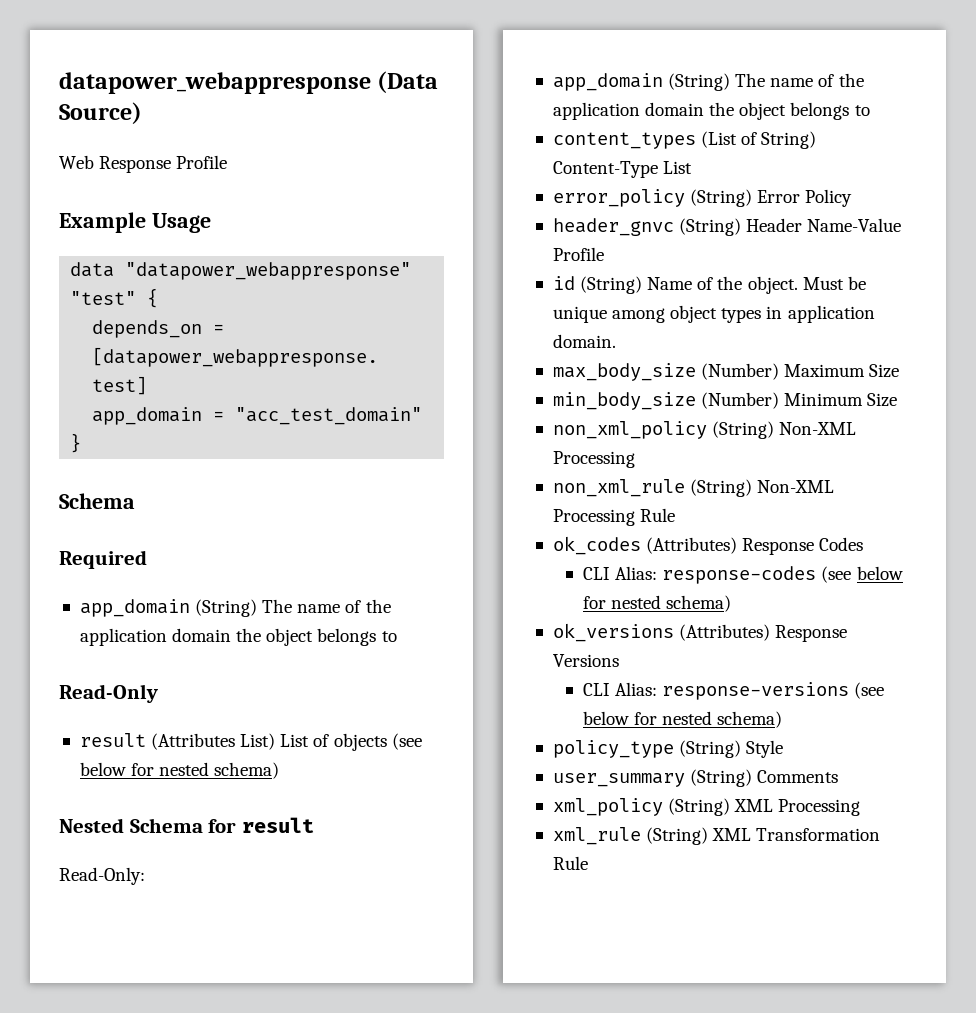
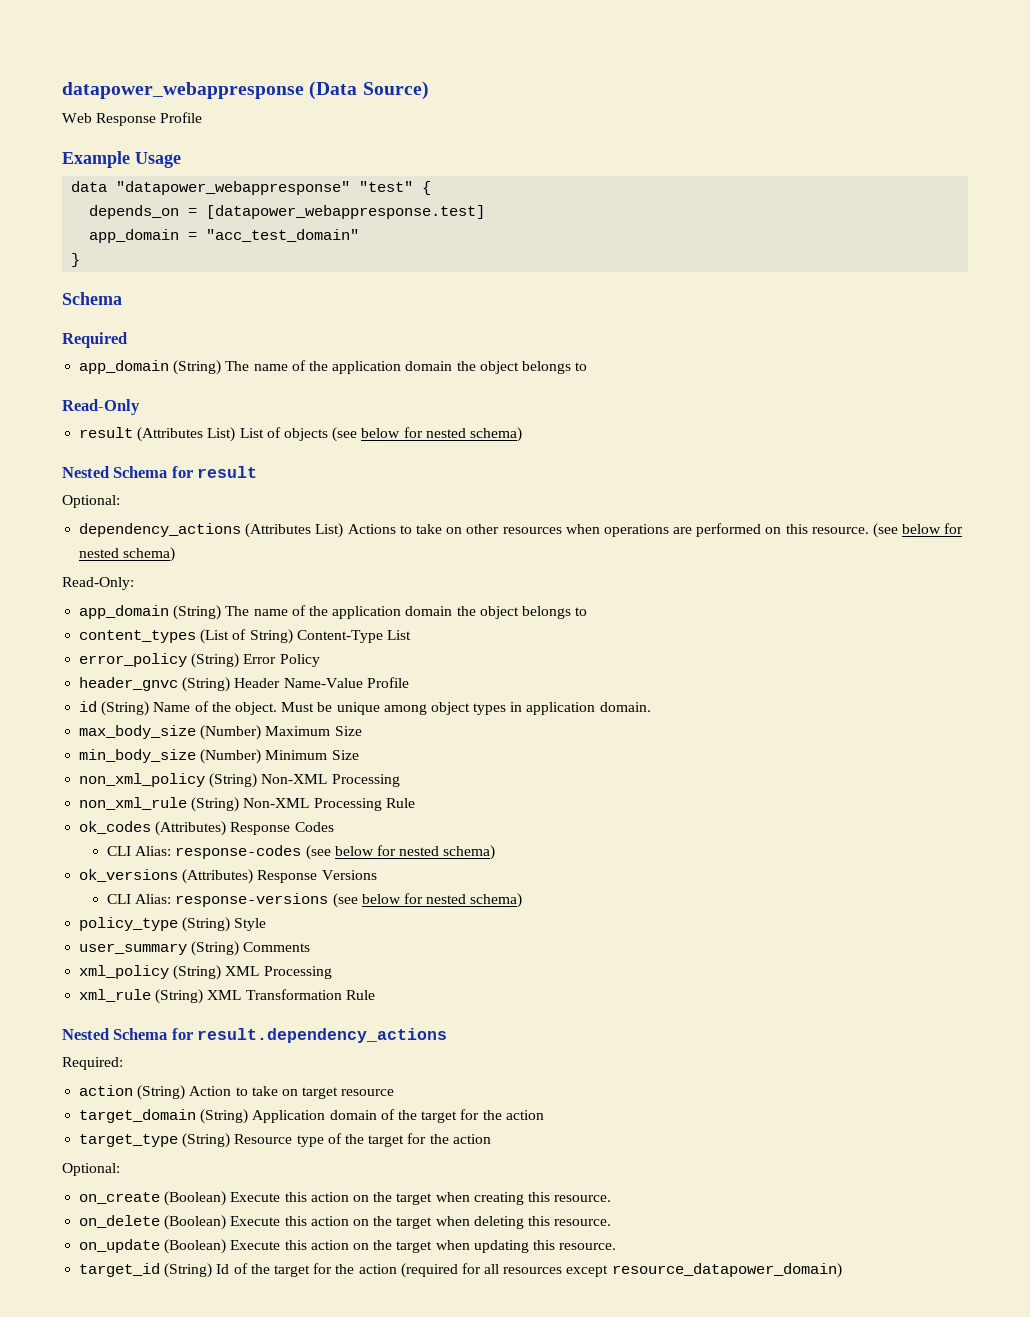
(314, 825) none -> [62,495,120,508] [79,523,964,538] [79,547,176,562] // Optional: // dependency_actions (Attributes List) Actions to take on other resources when operations are performed on this resource. (see below for nested schema)
(588, 863) none -> [62,1028,448,1043] [62,1057,123,1070] [79,1085,395,1100] [79,1109,544,1124] [79,1133,491,1148] [62,1163,120,1176] [79,1191,612,1206] [79,1215,612,1230] [79,1239,617,1254] [79,1263,842,1278] // Nested Schema for result.dependency_actions // Required: // action (String) Action to take on target resource // target_domain (String) Application domain of the target for the action // target_type (String) Resource type of the target for the action // Optional: // on_create (Boolean) Execute this action on the target when creating this resource. // on_delete (Boolean) Execute this action on the target when deleting this resource. // on_update (Boolean) Execute this action on the target when updating this resource. // target_id (String) Id of the target for the action (required for all resources except resource_datapower_domain)

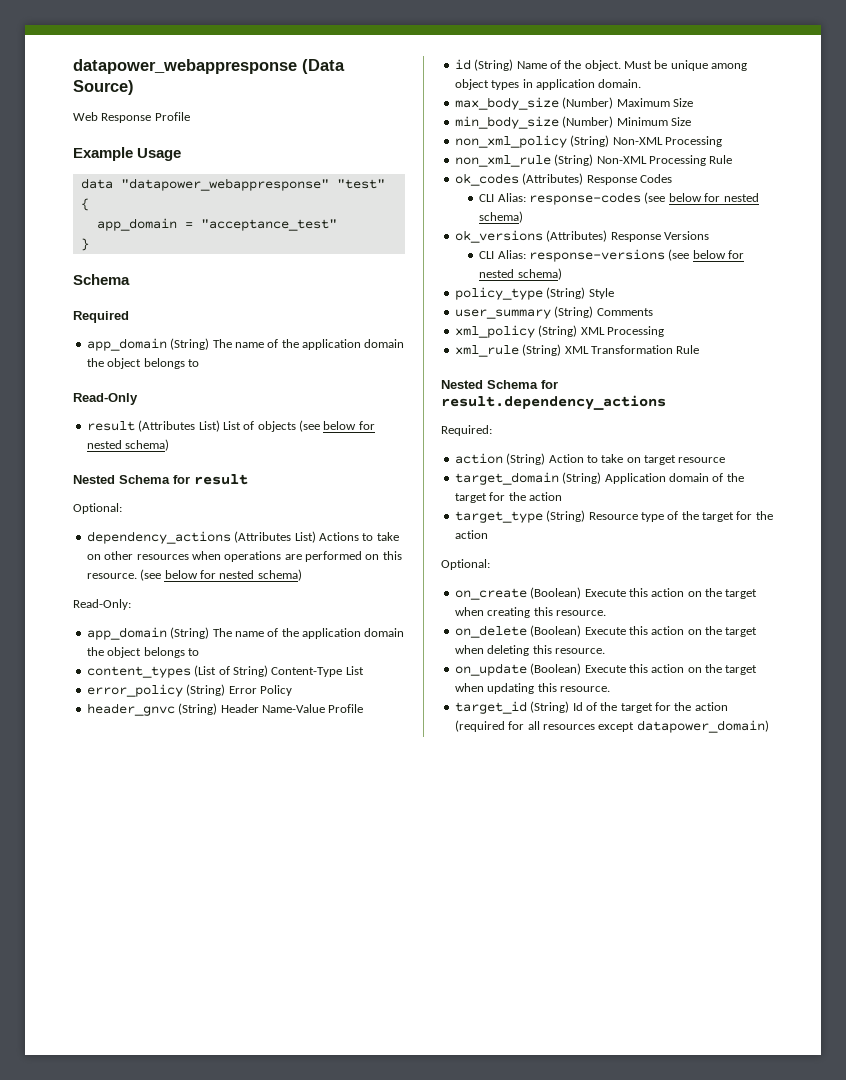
[89,205,486,219] // depends_on = [datapower_webappresponse.test] -> (89, 204) none
[206,229,360,242] "acc_test_domain" -> [200,219,337,231] "acceptance_test"
[611,1263,842,1278] resource_datapower_domain) -> [636,720,769,733] datapower_domain)

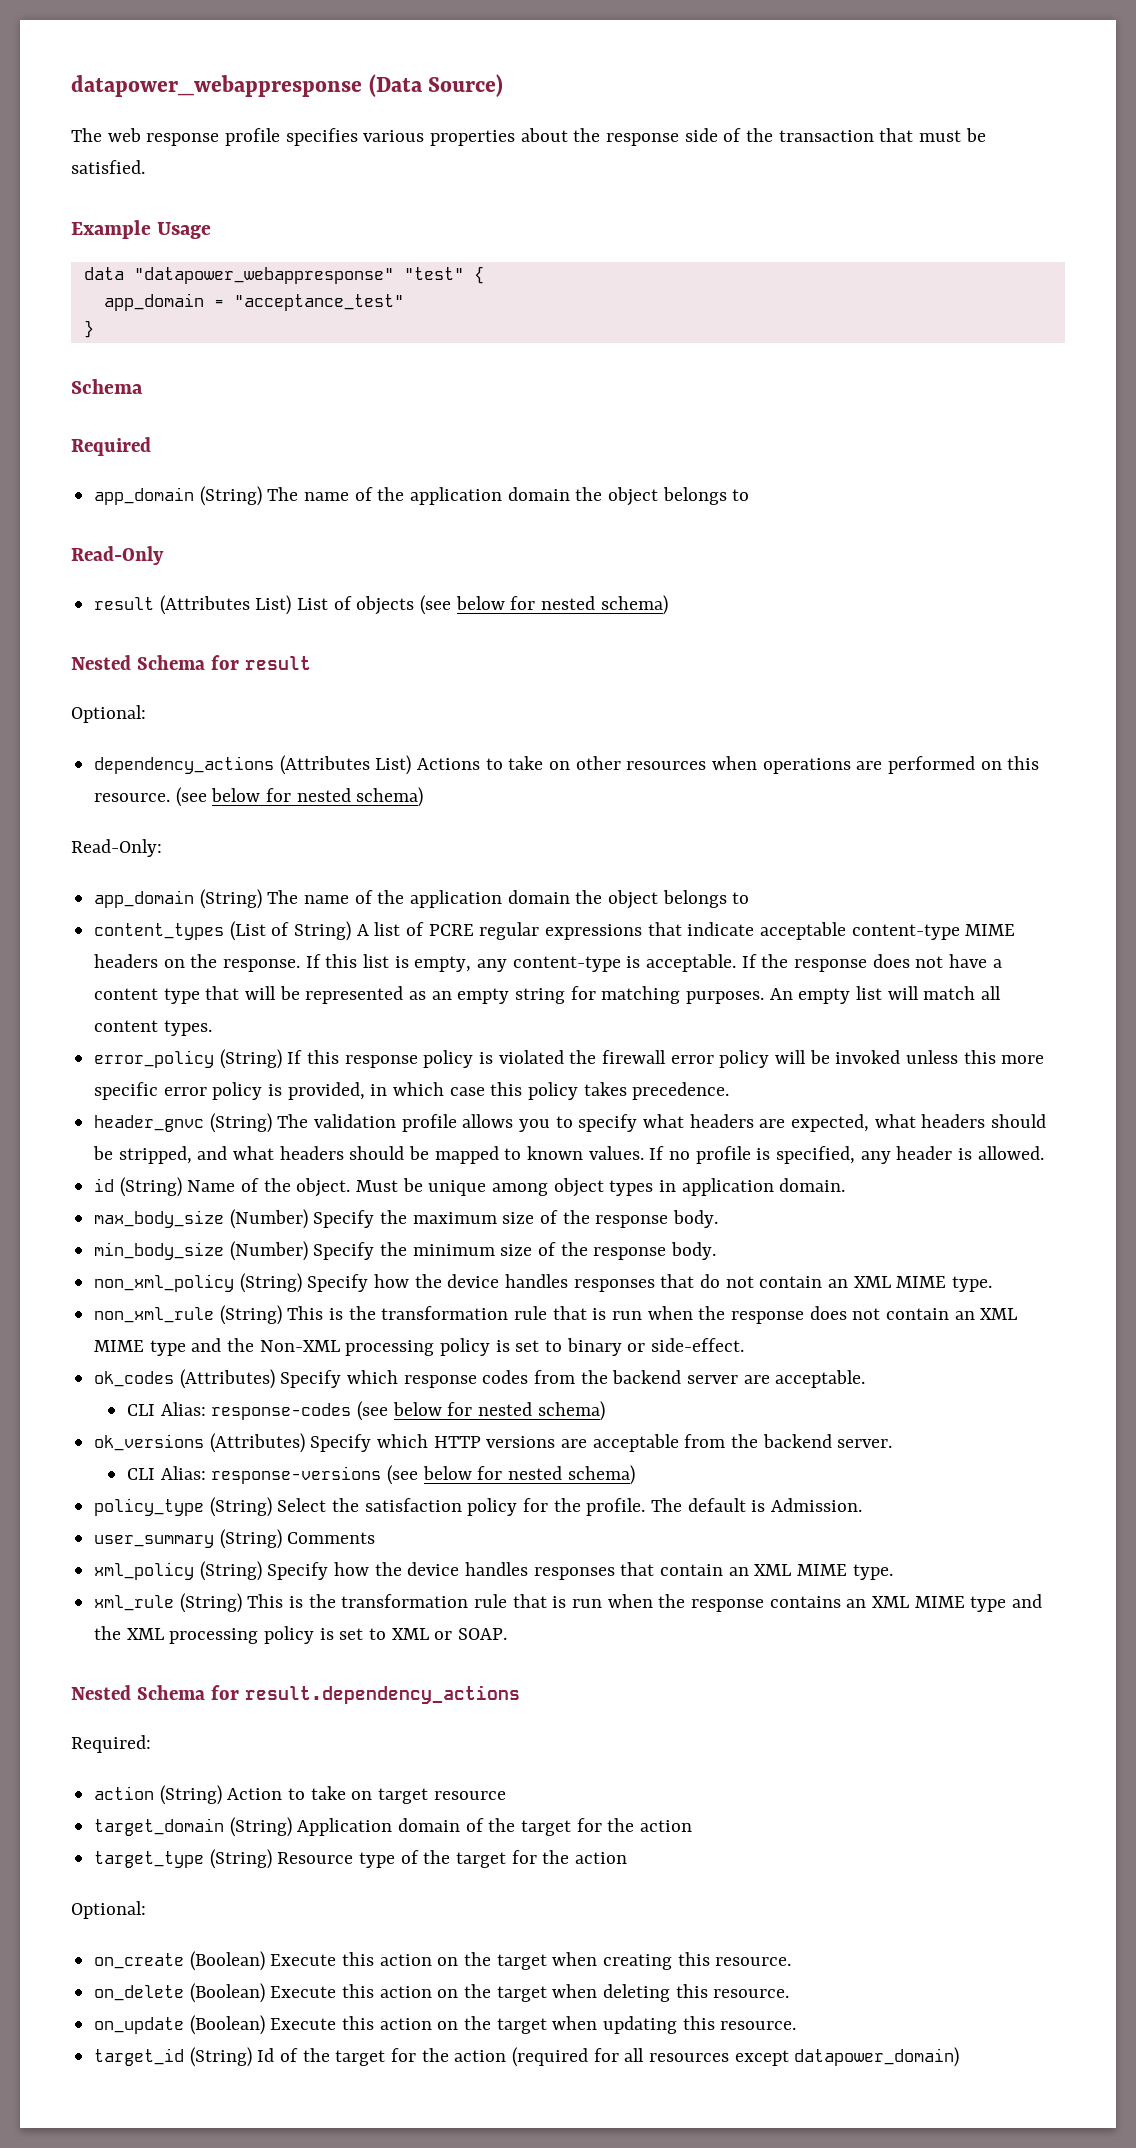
[73,112,190,123] Web Response Profile -> [71,128,986,146] [71,160,145,174] The web response profile specifies various properties about the response side of the transaction that must be satisfied.
[271,666,364,677] [86,684,292,697] [86,703,364,716] Content-Type List // error_policy (String) Error Policy // header_gnvc (String) Header Name-Value Profile -> [356,922,1016,940] [94,954,1002,972] [94,986,1002,1004] [94,1020,212,1036] [94,1049,1045,1069] [94,1082,730,1100] [94,1113,1047,1133] [93,1146,1044,1164] A list of PCRE regular expressions that indicate acceptable content-type MIME headers on the response. If this list is empty, any content-type is acceptable. If the response does not have a content type that will be represented as an empty string for matching purposes. An empty list will match all content types. // error_policy (String) If this response policy is violated the firewall error policy will be invoked unless this more specific error policy is provided, in which case this policy takes precedence. // header_gnvc (String) The validation profile allows you to specify what headers are expected, what headers should be stripped, and what headers should be mapped to known values. If no profile is specified, any header is allowed.
[616,98,693,107] [454,116,691,129] [454,135,722,148] [454,154,733,167] [454,173,672,186] Maximum Size // min_body_size (Number) Minimum Size // non_xml_policy (String) Non-XML Processing // non_xml_rule (String) Non-XML Processing Rule // ok_codes (Attributes) Response Codes -> [313,1210,719,1228] [94,1241,717,1261] [94,1273,993,1293] [94,1305,1018,1325] [94,1338,745,1356] [94,1369,866,1389] Specify the maximum size of the response body. // min_body_size (Number) Specify the minimum size of the response body. // non_xml_policy (String) Specify how the device handles responses that do not contain an XML MIME type. // non_xml_rule (String) This is the transformation rule that is run when the response does not contain an XML MIME type and the Non-XML processing policy is set to binary or side-effect. // ok_codes (Attributes) Specify which response codes from the backend server are acceptable.
[610,231,709,242] Response Versions -> [310,1434,893,1452] Specify which HTTP versions are acceptable from the backend server.
[588,288,614,299] Style -> [277,1498,863,1516] Select the satisfaction policy for the profile. The default is Admission.
[580,326,664,337] [454,344,700,357] XML Processing // xml_rule (String) XML Transformation Rule -> [267,1562,893,1580] [94,1593,1043,1613] [94,1626,508,1644] Specify how the device handles responses that contain an XML MIME type. // xml_rule (String) This is the transformation rule that is run when the response contains an XML MIME type and the XML processing policy is set to XML or SOAP.

